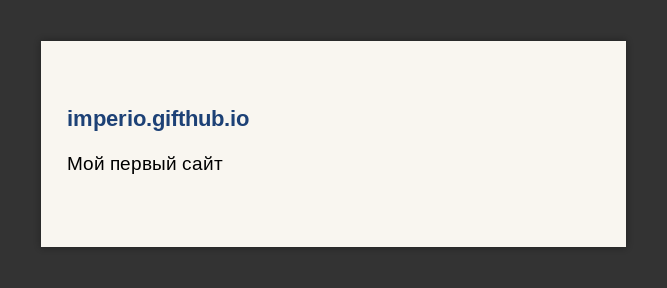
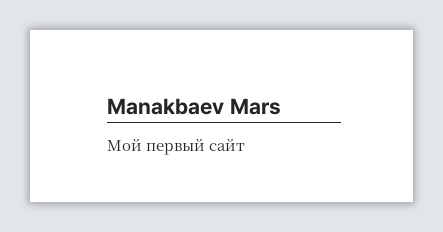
[67,110,249,131] imperio.gifthub.io -> [107,98,281,115] Manakbaev Mars

